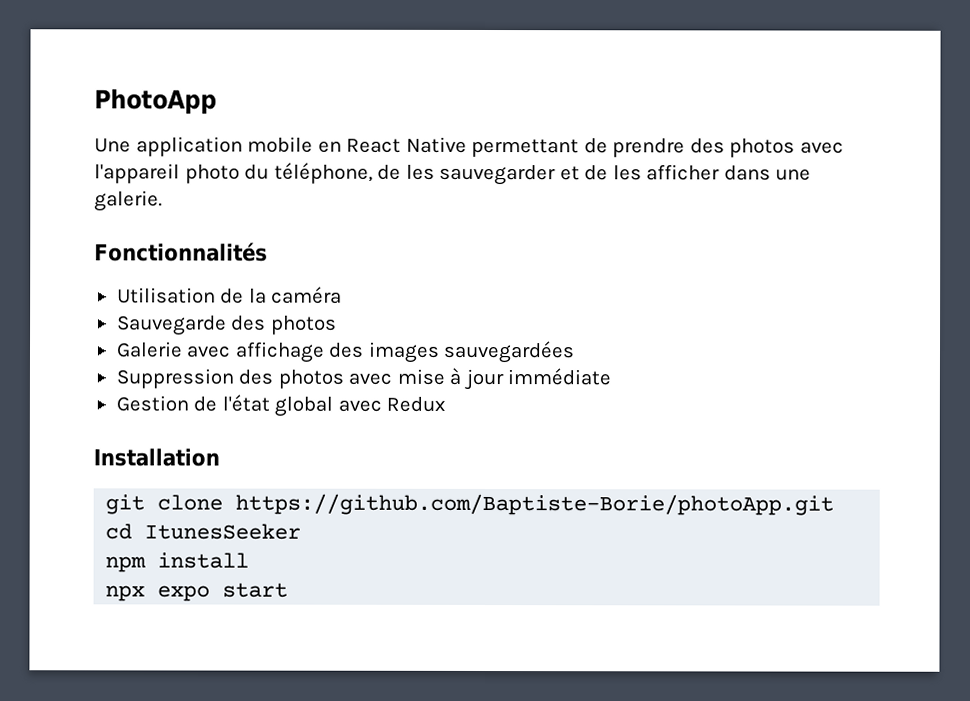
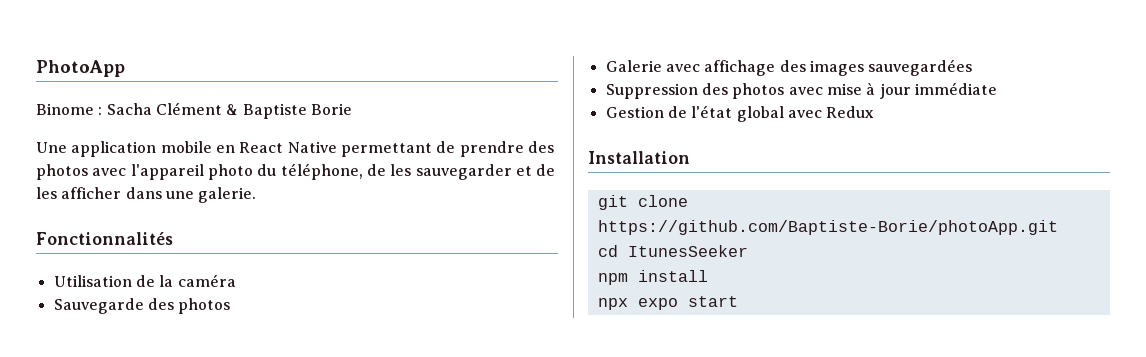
(217, 102) none -> [36,102,352,119] // Binome : Sacha Clément & Baptiste Borie

